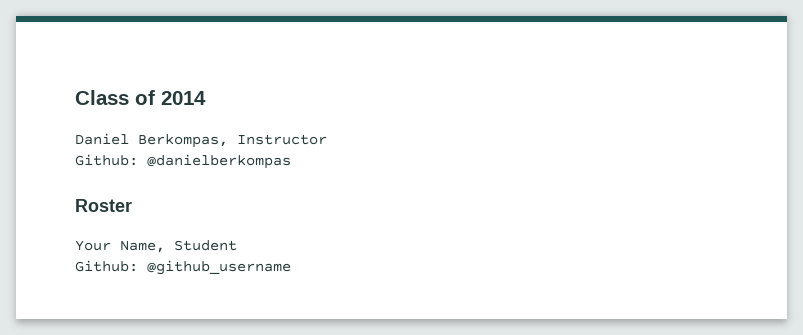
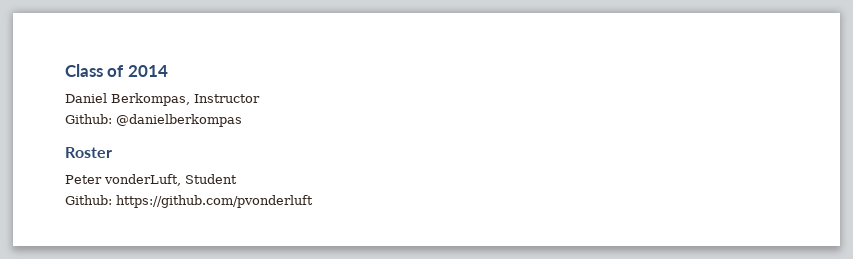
[75,240,165,253] Your Name, -> [65,174,181,186] Peter vonderLuft,
[147,260,291,275] @github_username -> [116,195,313,208] https://github.com/pvonderluft

